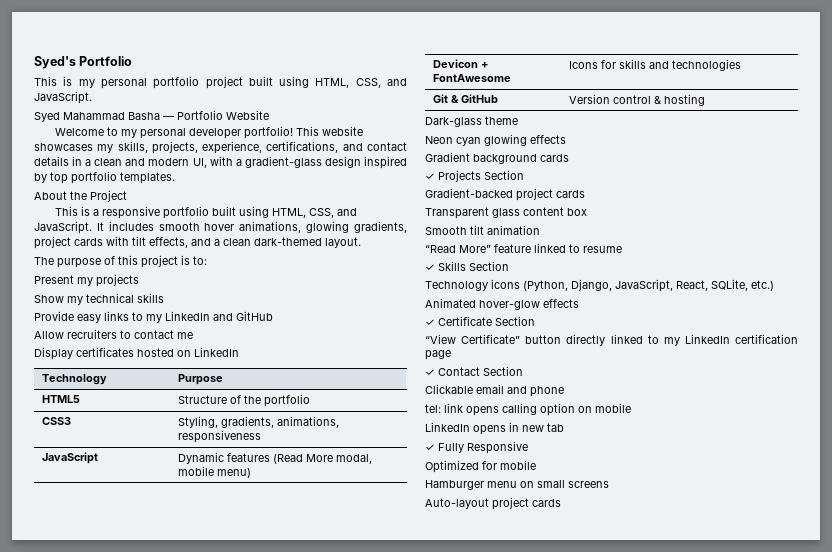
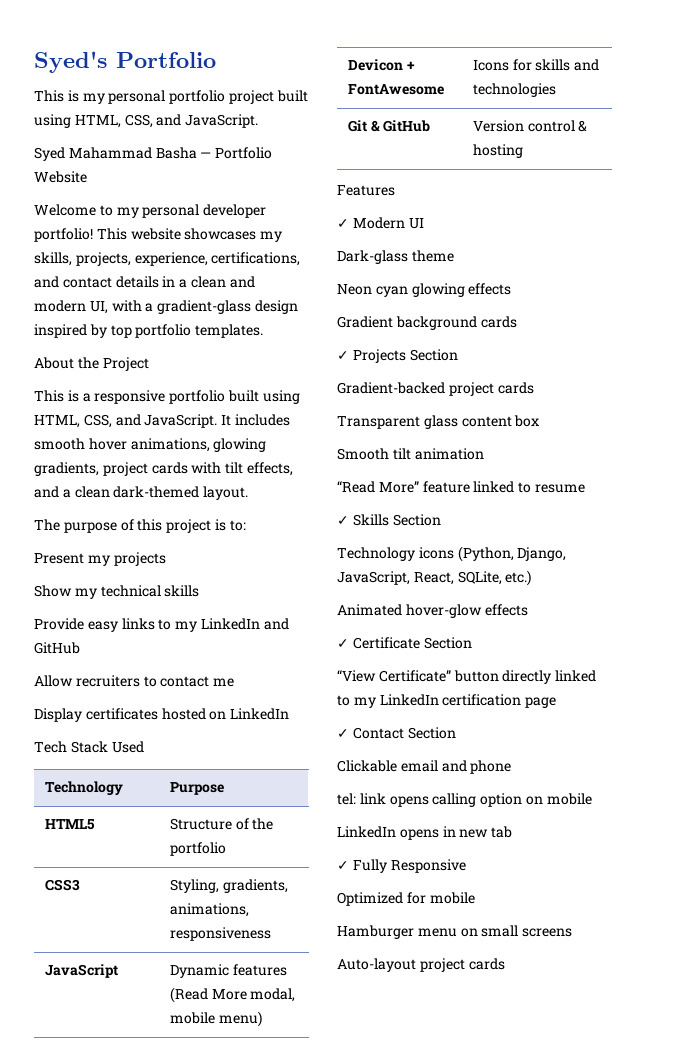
(239, 352) none -> [34,741,144,753] // Tech Stack Used
(705, 100) none -> [337,185,395,196] [337,217,424,229] // Features // ✓ Modern UI

